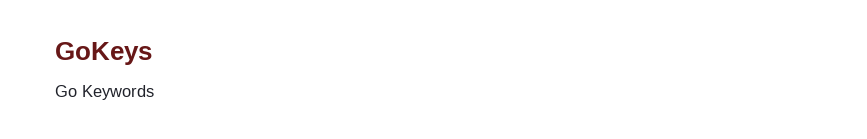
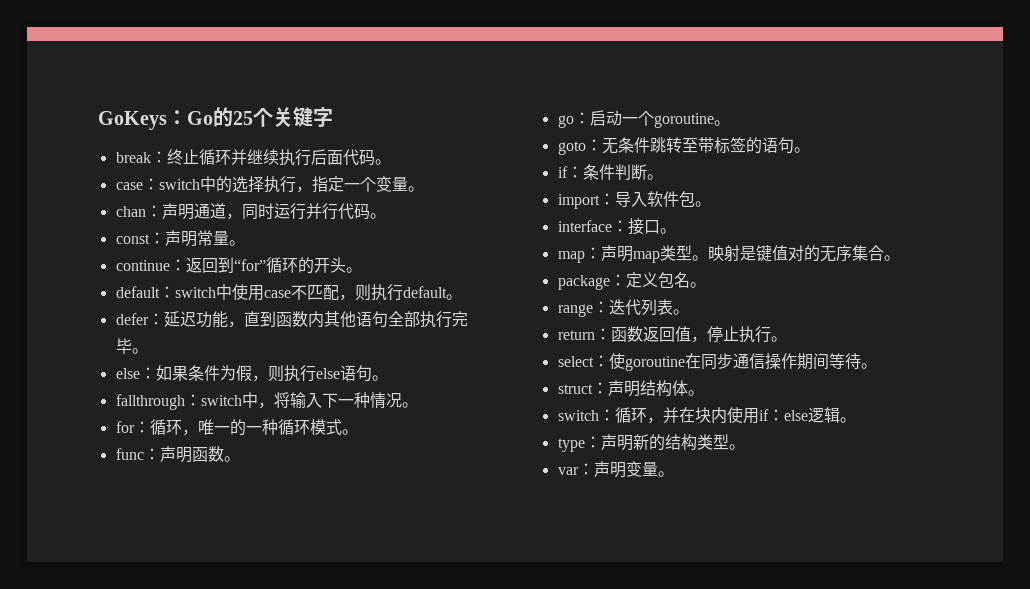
[55,85,154,100] // Go Keywords -> [167,107,333,127] [115,149,391,166] [115,176,424,193] [115,203,386,220] [115,230,245,247] [115,257,362,274] [115,284,462,301] [115,311,468,328] [115,338,148,354] [115,365,388,382] [115,392,418,410] [115,419,358,436] [115,446,240,463] [557,110,730,128] [557,137,810,155] [557,164,663,180] [557,191,711,209] [557,218,676,235] [557,245,900,263] [557,272,706,290] [557,299,689,317] [557,326,787,343] [557,353,877,371] [557,380,704,397] [557,407,856,424] [557,434,745,452] [557,461,674,478] ：Go的25个关键字 // break：终止循环并继续执行后面代码。 // case：switch中的选择执行，指定一个变量。 // chan：声明通道，同时运行并行代码。 // const：声明常量。 // continue：返回到“for”循环的开头。 // default：switch中使用case不匹配，则执行default。 // defer：延迟功能，直到函数内其他语句全部执行完毕。 // else：如果条件为假，则执行else语句。 // fallthrough：switch中，将输入下一种情况。 // for：循环，唯一的一种循环模式。 // func：声明函数。 // go：启动一个goroutine。 // goto：无条件跳转至带标签的语句。 // if：条件判断。 // import：导入软件包。 // interface：接口。 // map：声明map类型。映射是键值对的无序集合。 // package：定义包名。 // range：迭代列表。 // return：函数返回值，停止执行。 // select：使goroutine在同步通信操作期间等待。 // struct：声明结构体。 // switch：循环，并在块内使用if：else逻辑。 // type：声明新的结构类型。 // var：声明变量。

